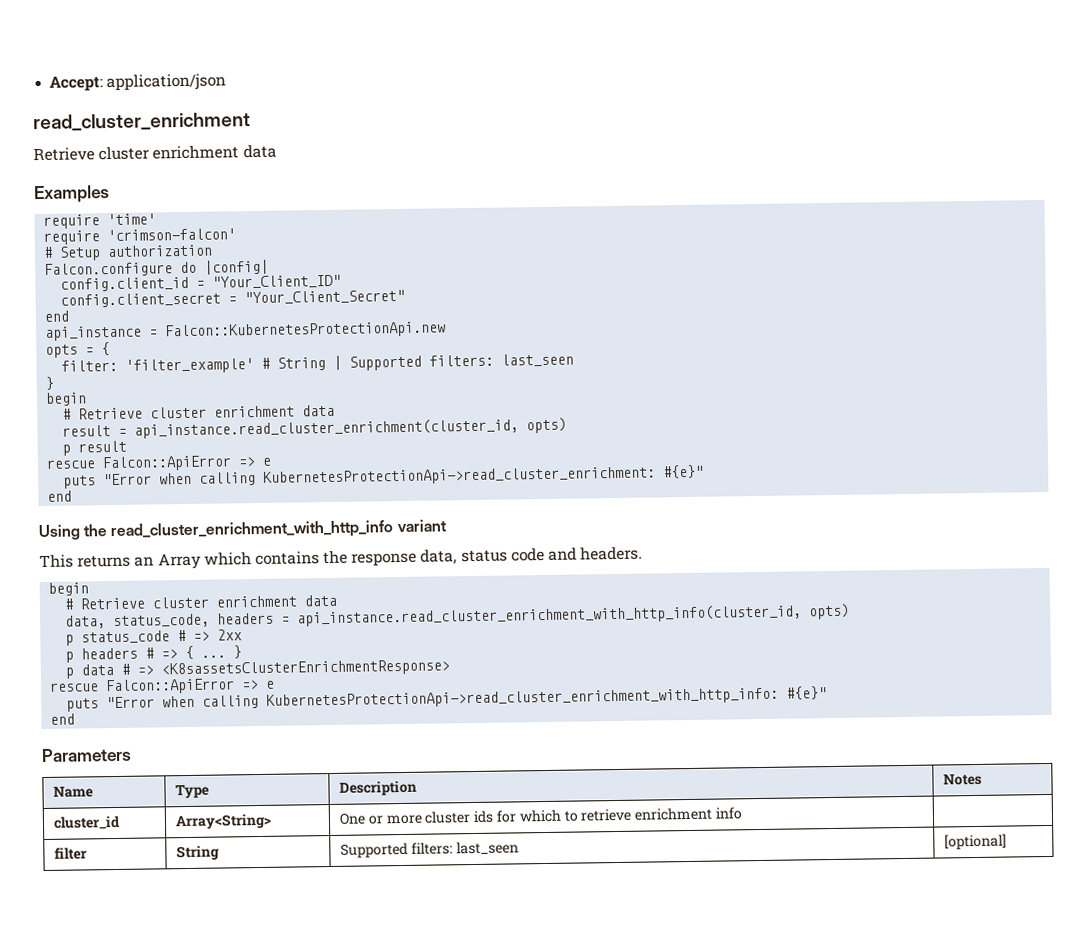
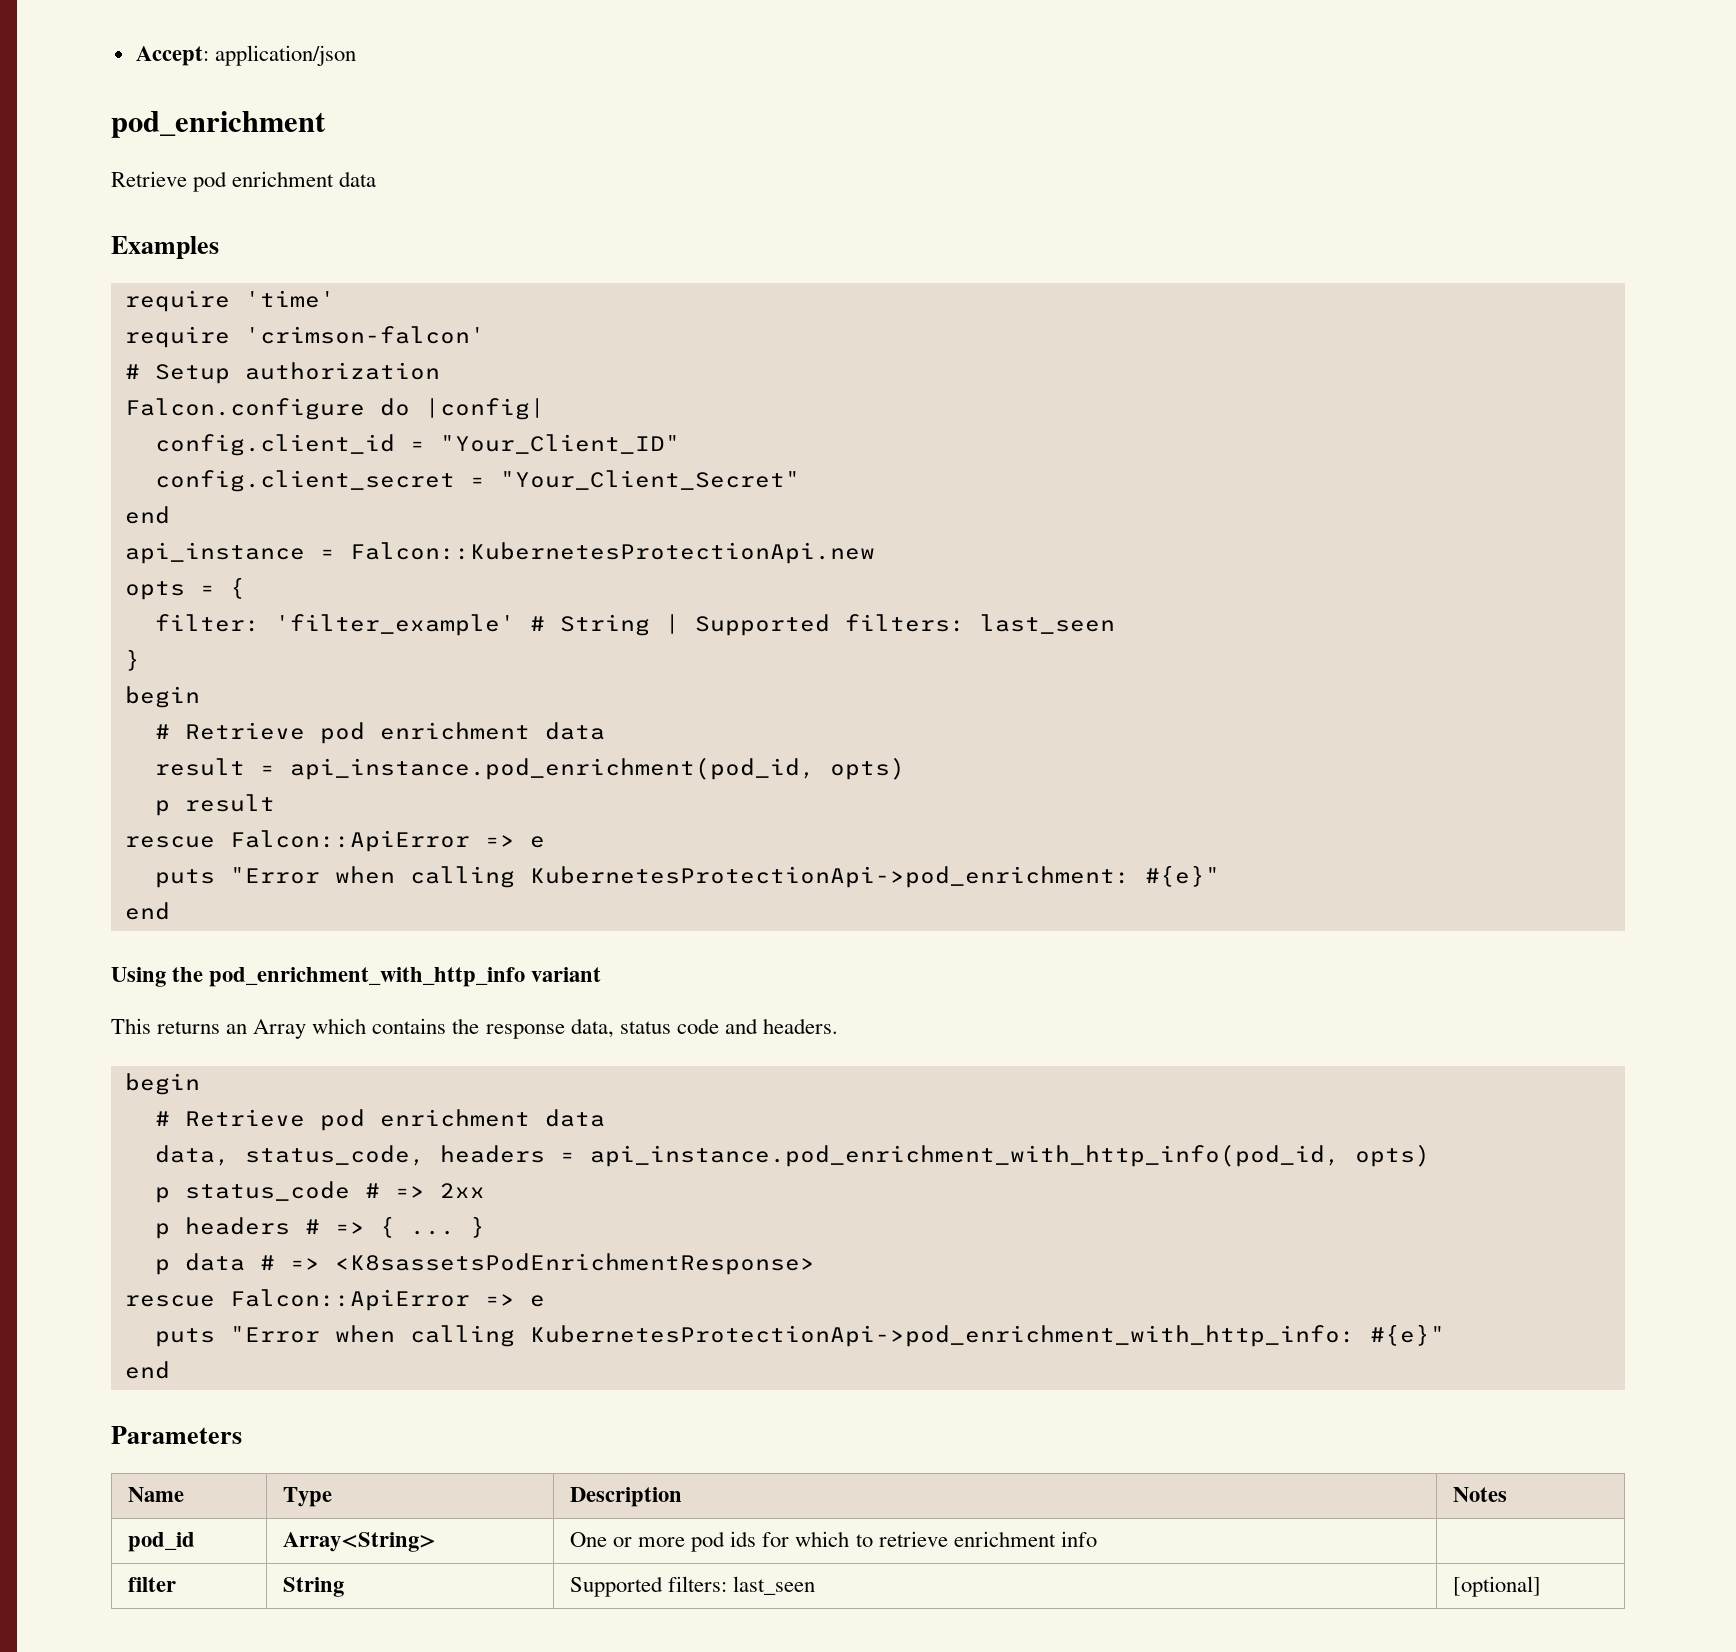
[33,112,251,132] [33,146,151,162] read_cluster_enrichment // Retrieve cluster -> [111,111,326,138] [111,171,228,192] pod_enrichment // Retrieve pod
[150,406,208,419] cluster -> [319,722,365,744] pod
[134,418,520,439] api_instance.read_cluster_enrichment(cluster_id, -> [289,757,815,780] api_instance.pod_enrichment(pod_id,
[263,466,657,486] KubernetesProtectionApi->read_cluster_enrichment: -> [529,866,1130,888] KubernetesProtectionApi->pod_enrichment:
[110,520,395,541] read_cluster_enrichment_with_http_info -> [209,967,526,987] pod_enrichment_with_http_info
[152,596,210,609] cluster -> [319,1109,365,1131] pod
[297,604,803,627] api_instance.read_cluster_enrichment_with_http_info(cluster_id, -> [589,1144,1340,1167] api_instance.pod_enrichment_with_http_info(pod_id,
[161,659,451,678] [50,678,276,695] [66,687,780,712] <K8sassetsClusterEnrichmentResponse> // rescue Falcon::ApiError => e // puts "Error when calling KubernetesProtectionApi->read_cluster_enrichment_with_http_info: -> [334,1253,815,1275] [124,1289,545,1311] [154,1325,1355,1347] <K8sassetsPodEnrichmentResponse> // rescue Falcon::ApiError => e // puts "Error when calling KubernetesProtectionApi->pod_enrichment_with_http_info:
[53,815,122,830] cluster_id -> [128,1532,196,1552] pod_id
[424,811,472,824] cluster -> [691,1531,726,1552] pod

